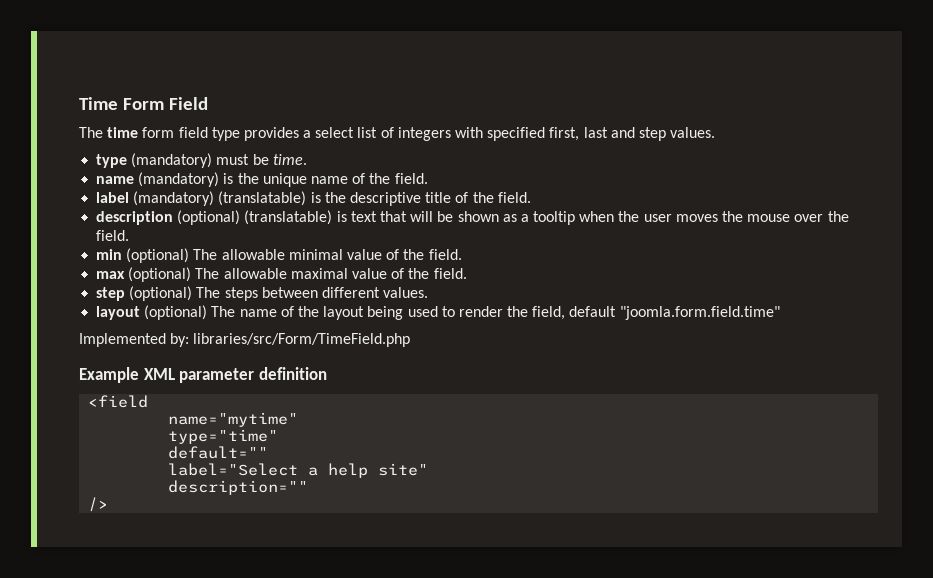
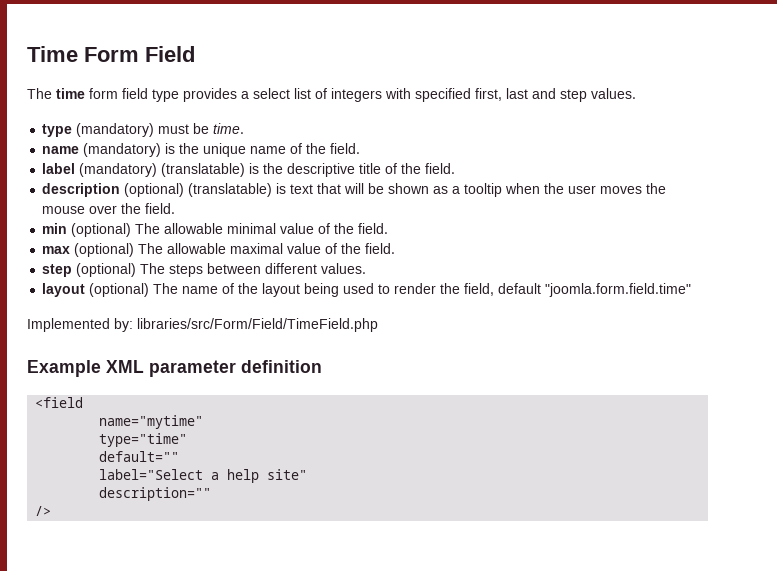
[193,333,411,347] libraries/src/Form/TimeField.php -> [137,318,378,332] libraries/src/Form/Field/TimeField.php

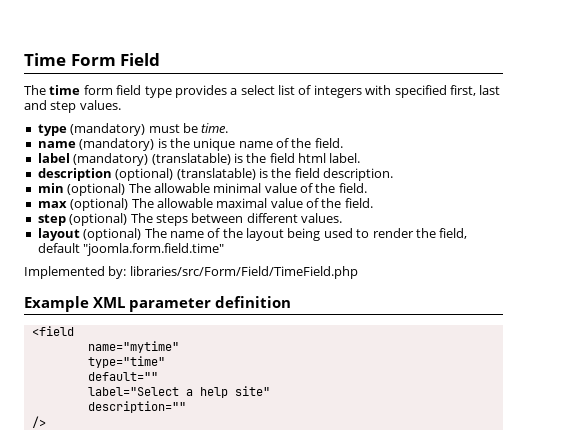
[287,163,456,177] descriptive title of the field. -> [269,153,361,163] field html label.
[290,183,667,197] [42,203,176,214] text that will be shown as a tooltip when the user moves the mouse over the field. -> [271,168,393,181] the field description.

